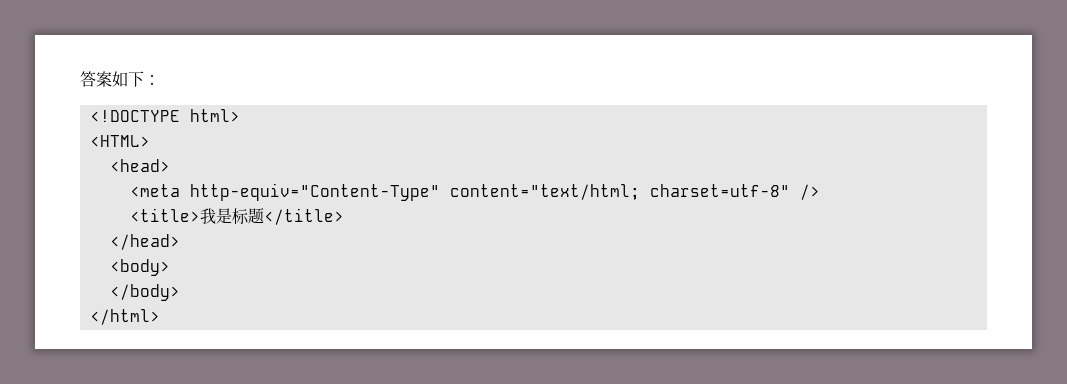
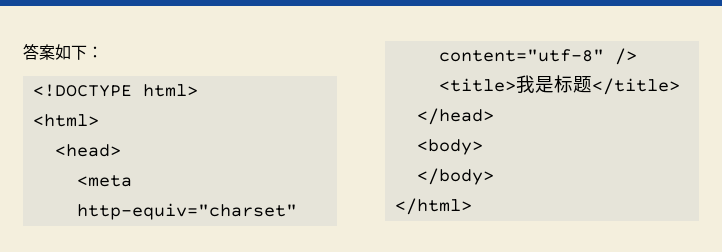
[89,135,150,147] <HTML> -> [32,114,99,127] <html>
[189,183,790,201] http-equiv="Content-Type" content="text/html; charset=utf-8" -> [76,203,297,220] [438,49,604,62] http-equiv="charset" content="utf-8"

